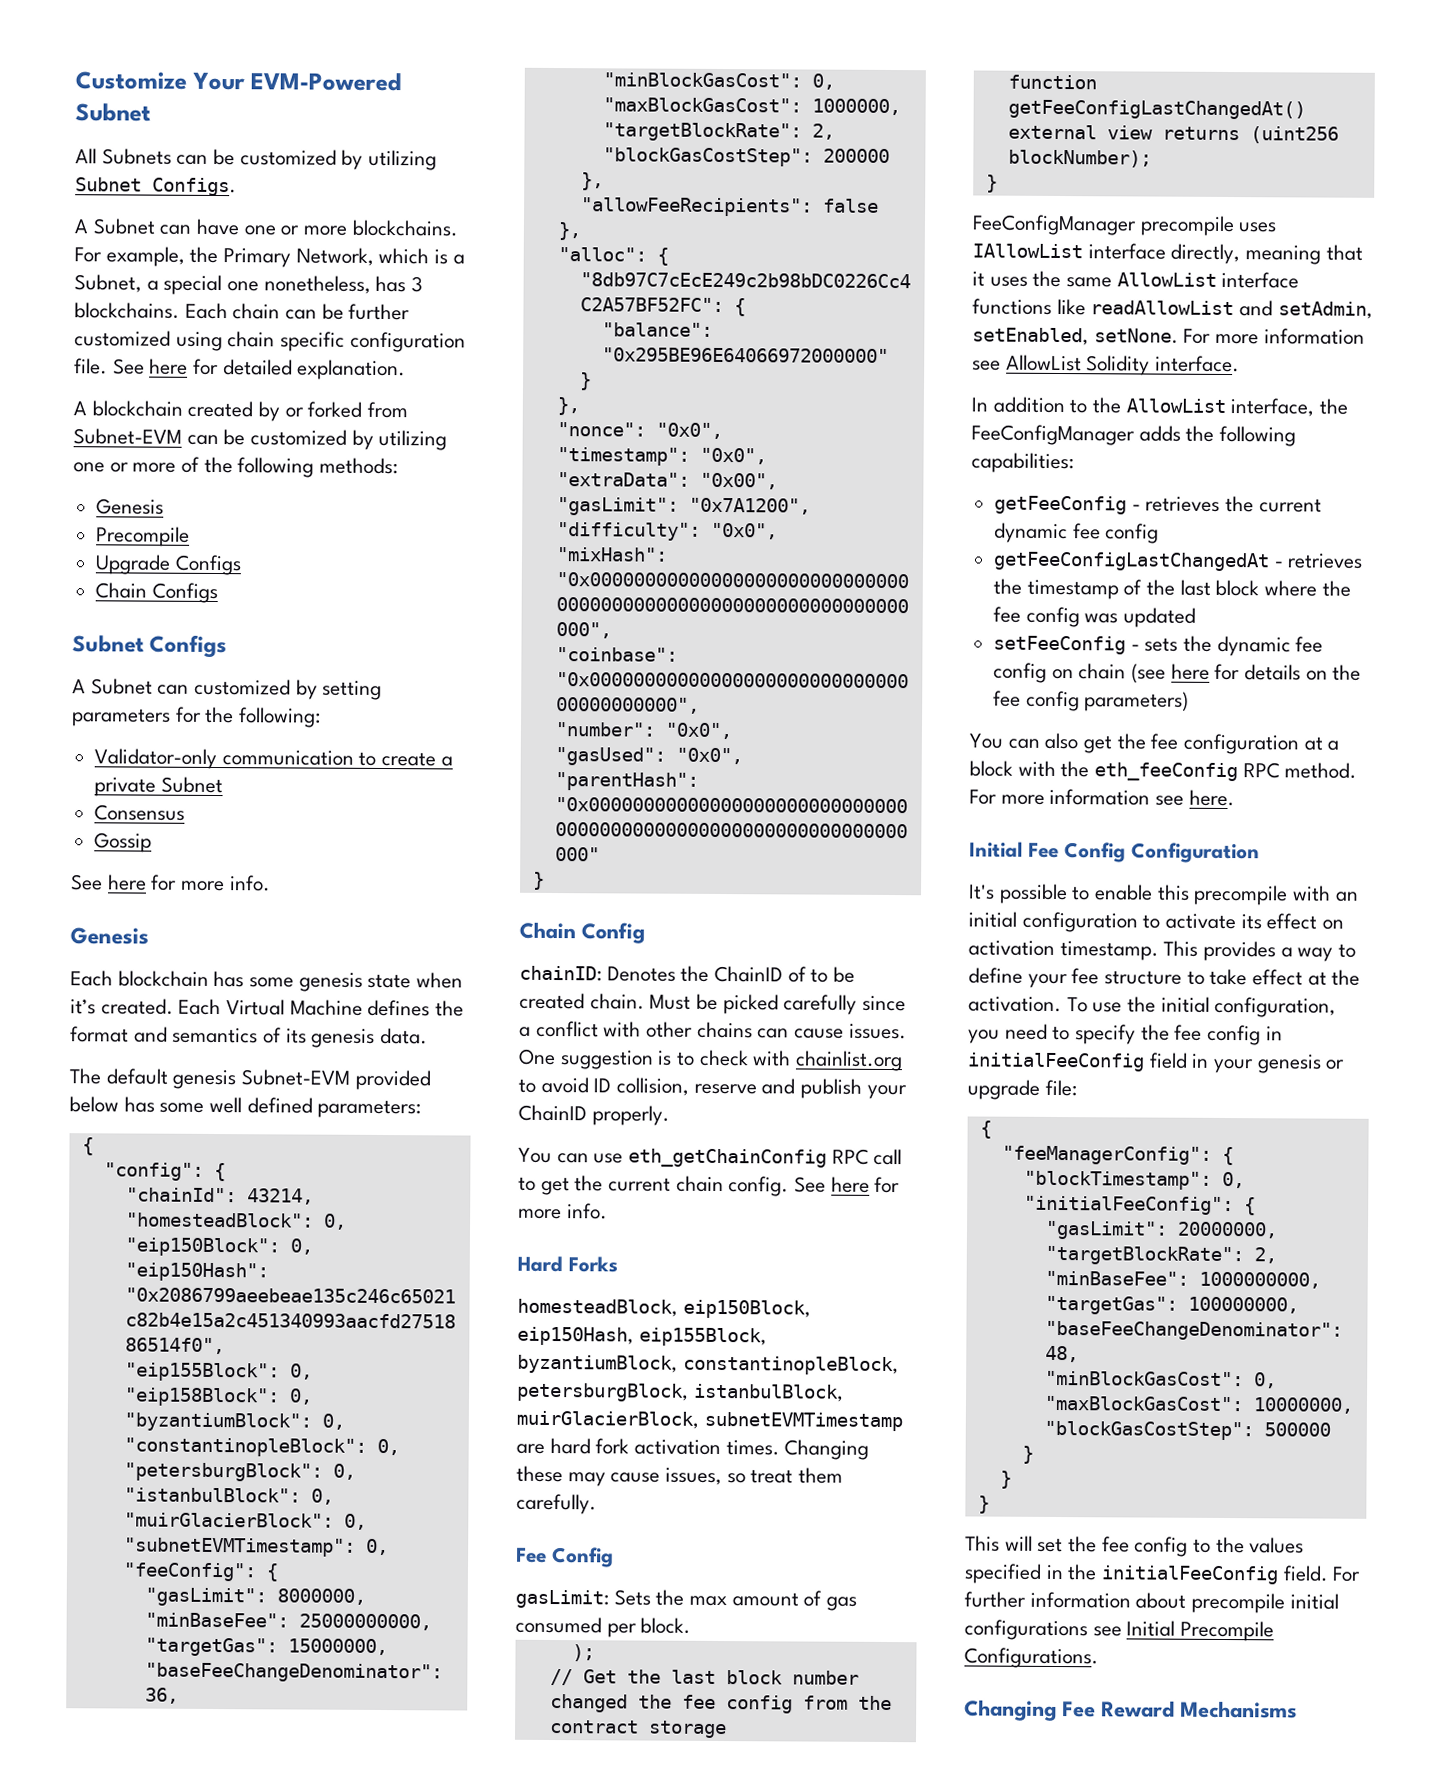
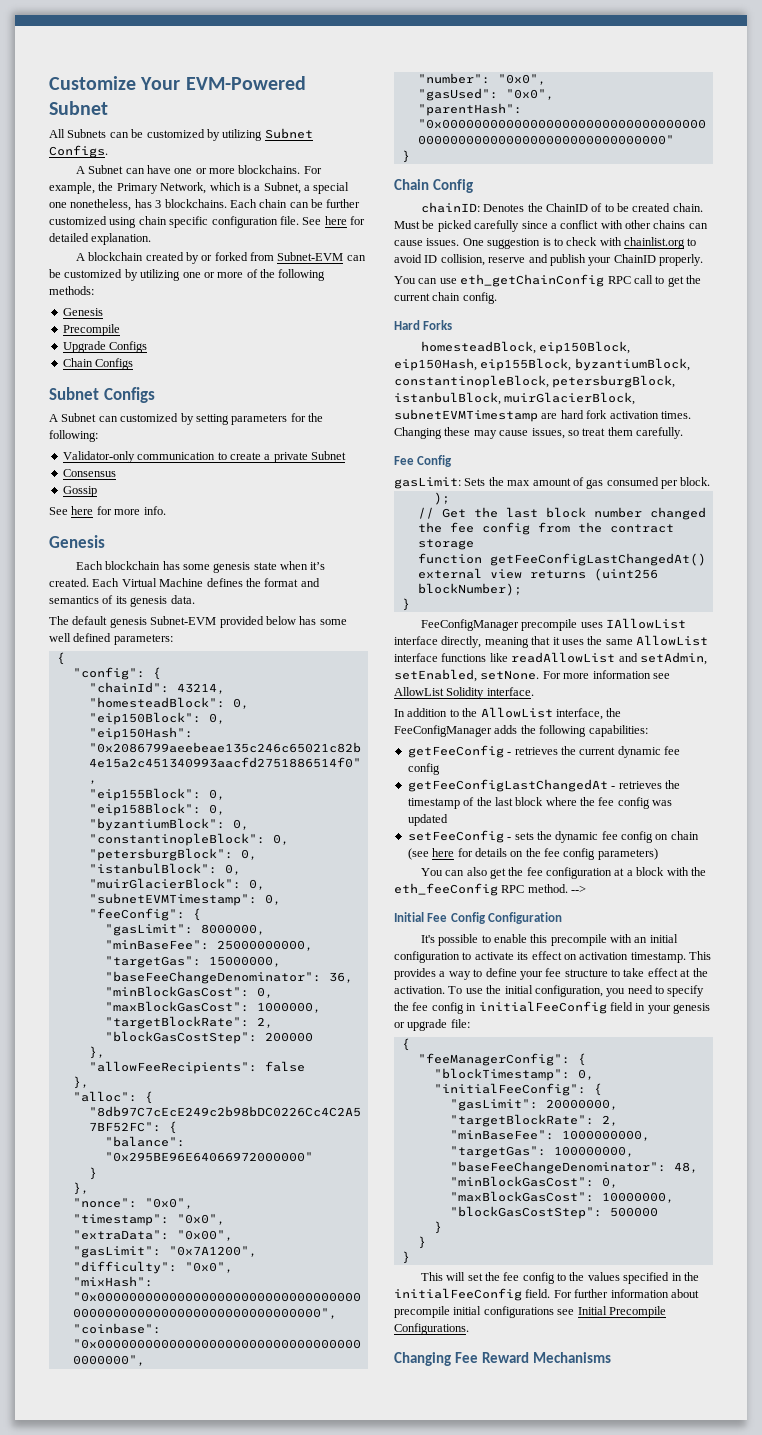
[794,1176,901,1194] [518,1203,608,1220] See here for more info. -> (497, 298) none
[969,788,1235,807] For more information see here. -> [571,885,587,893] -->

